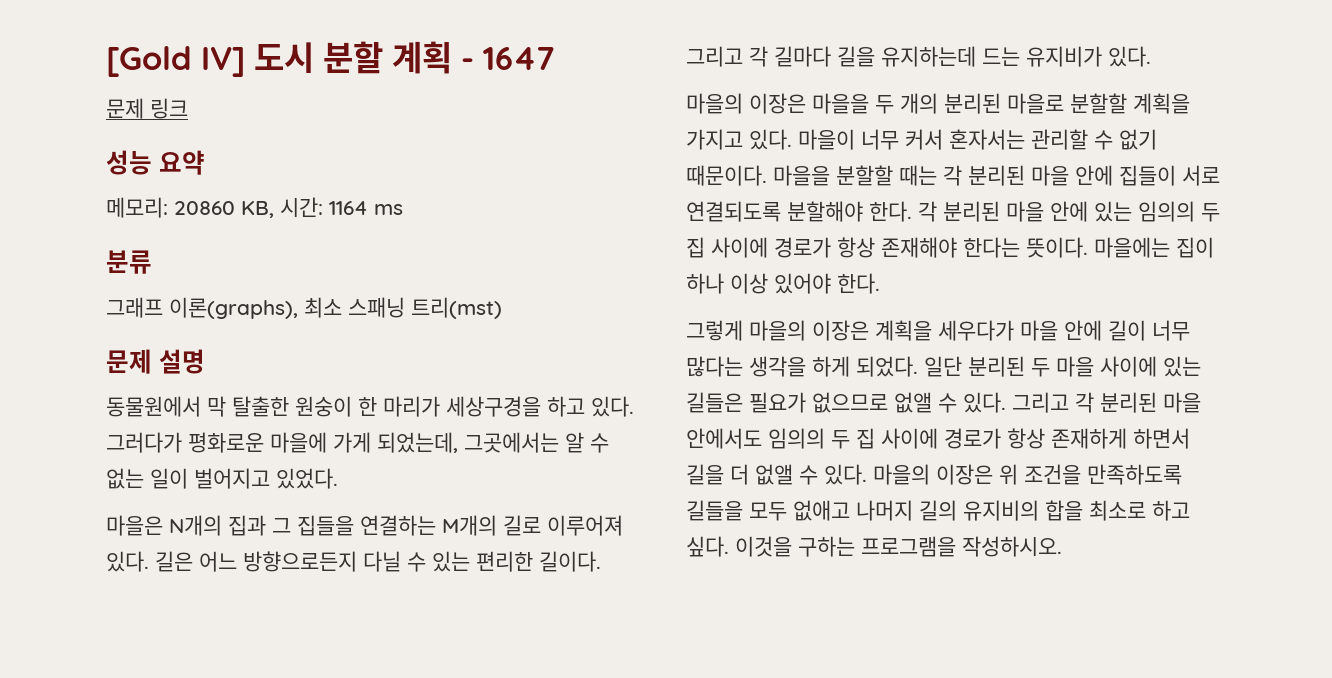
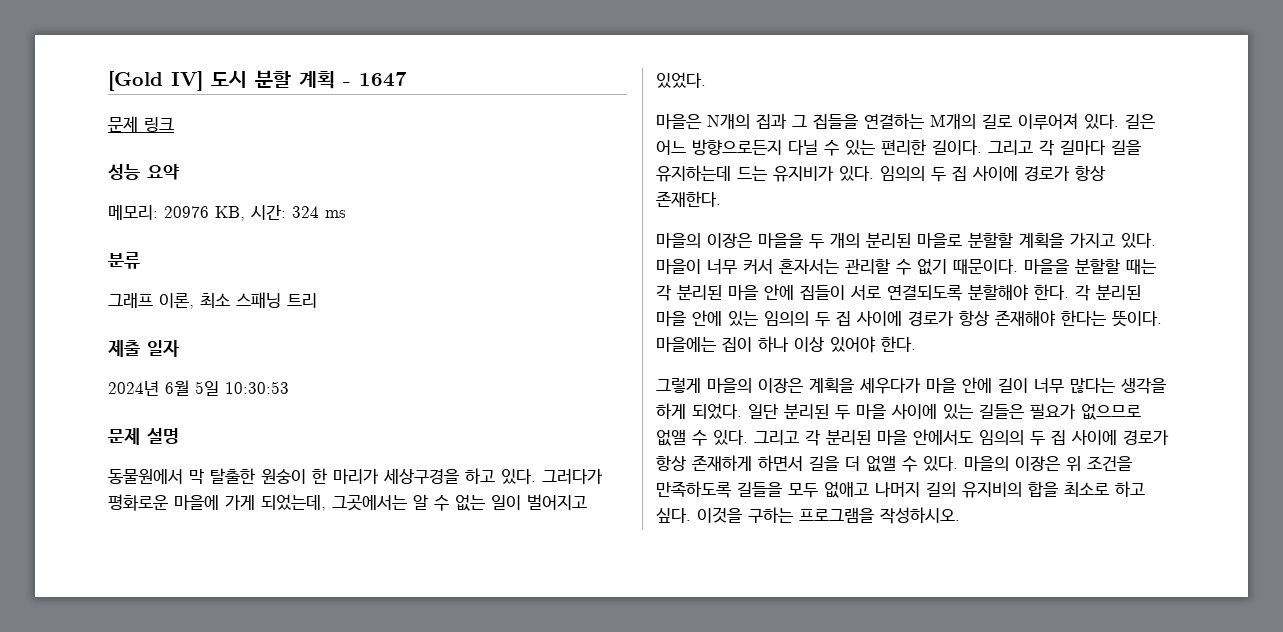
[174,201,235,215] 20860 -> [164,206,209,218] 20976
[329,201,368,215] 1164 -> [292,206,319,218] 324
[169,297,298,319] 이론(graphs), -> [159,293,194,309] 이론,
[411,297,502,319] 트리(mst) -> [287,293,317,308] [108,340,180,357] [108,380,289,396] 트리 // 제출 일자 // 2024년 6월 5일 10:30:53
(1151, 56) none -> [880,165,1105,182] [656,191,721,207] 임의의 두 집 사이에 경로가 항상 존재한다.

